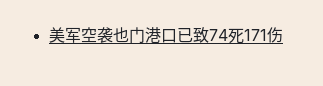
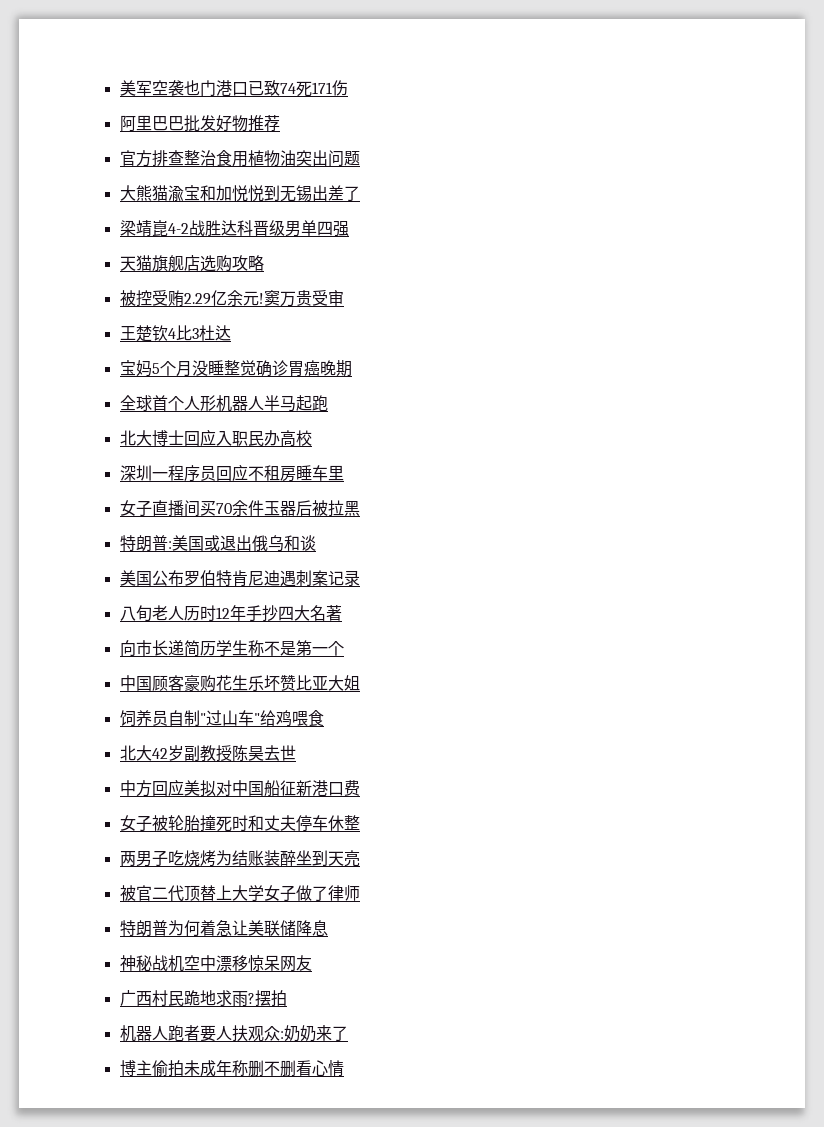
(283, 35) none -> [119,115,280,132] [119,150,360,167] [119,185,360,202] [119,220,349,237] [119,255,264,272] [119,290,344,307] [119,325,231,342] [119,360,352,377] [119,395,328,412] [119,429,312,447] [119,464,344,482] [119,500,360,517] [119,535,316,552] [119,570,360,587] [119,605,342,622] [119,640,344,657] [119,675,360,692] [119,710,324,727] [119,745,296,762] [119,779,360,797] [119,815,360,832] [119,850,360,867] [119,885,360,902] [119,919,328,937] [119,955,312,972] [119,990,287,1007] [119,1025,348,1042] [119,1060,344,1077] // 阿里巴巴批发好物推荐 // 官方排查整治食用植物油突出问题 // 大熊猫渝宝和加悦悦到无锡出差了 // 梁靖崑4-2战胜达科晋级男单四强 // 天猫旗舰店选购攻略 // 被控受贿2.29亿余元!窦万贵受审 // 王楚钦4比3杜达 // 宝妈5个月没睡整觉确诊胃癌晚期 // 全球首个人形机器人半马起跑 // 北大博士回应入职民办高校 // 深圳一程序员回应不租房睡车里 // 女子直播间买70余件玉器后被拉黑 // 特朗普:美国或退出俄乌和谈 // 美国公布罗伯特肯尼迪遇刺案记录 // 八旬老人历时12年手抄四大名著 // 向市长递简历学生称不是第一个 // 中国顾客豪购花生乐坏赞比亚大姐 // 饲养员自制"过山车"给鸡喂食 // 北大42岁副教授陈昊去世 // 中方回应美拟对中国船征新港口费 // 女子被轮胎撞死时和丈夫停车休整 // 两男子吃烧烤为结账装醉坐到天亮 // 被官二代顶替上大学女子做了律师 // 特朗普为何着急让美联储降息 // 神秘战机空中漂移惊呆网友 // 广西村民跪地求雨?摆拍 // 机器人跑者要人扶观众:奶奶来了 // 博主偷拍未成年称删不删看心情

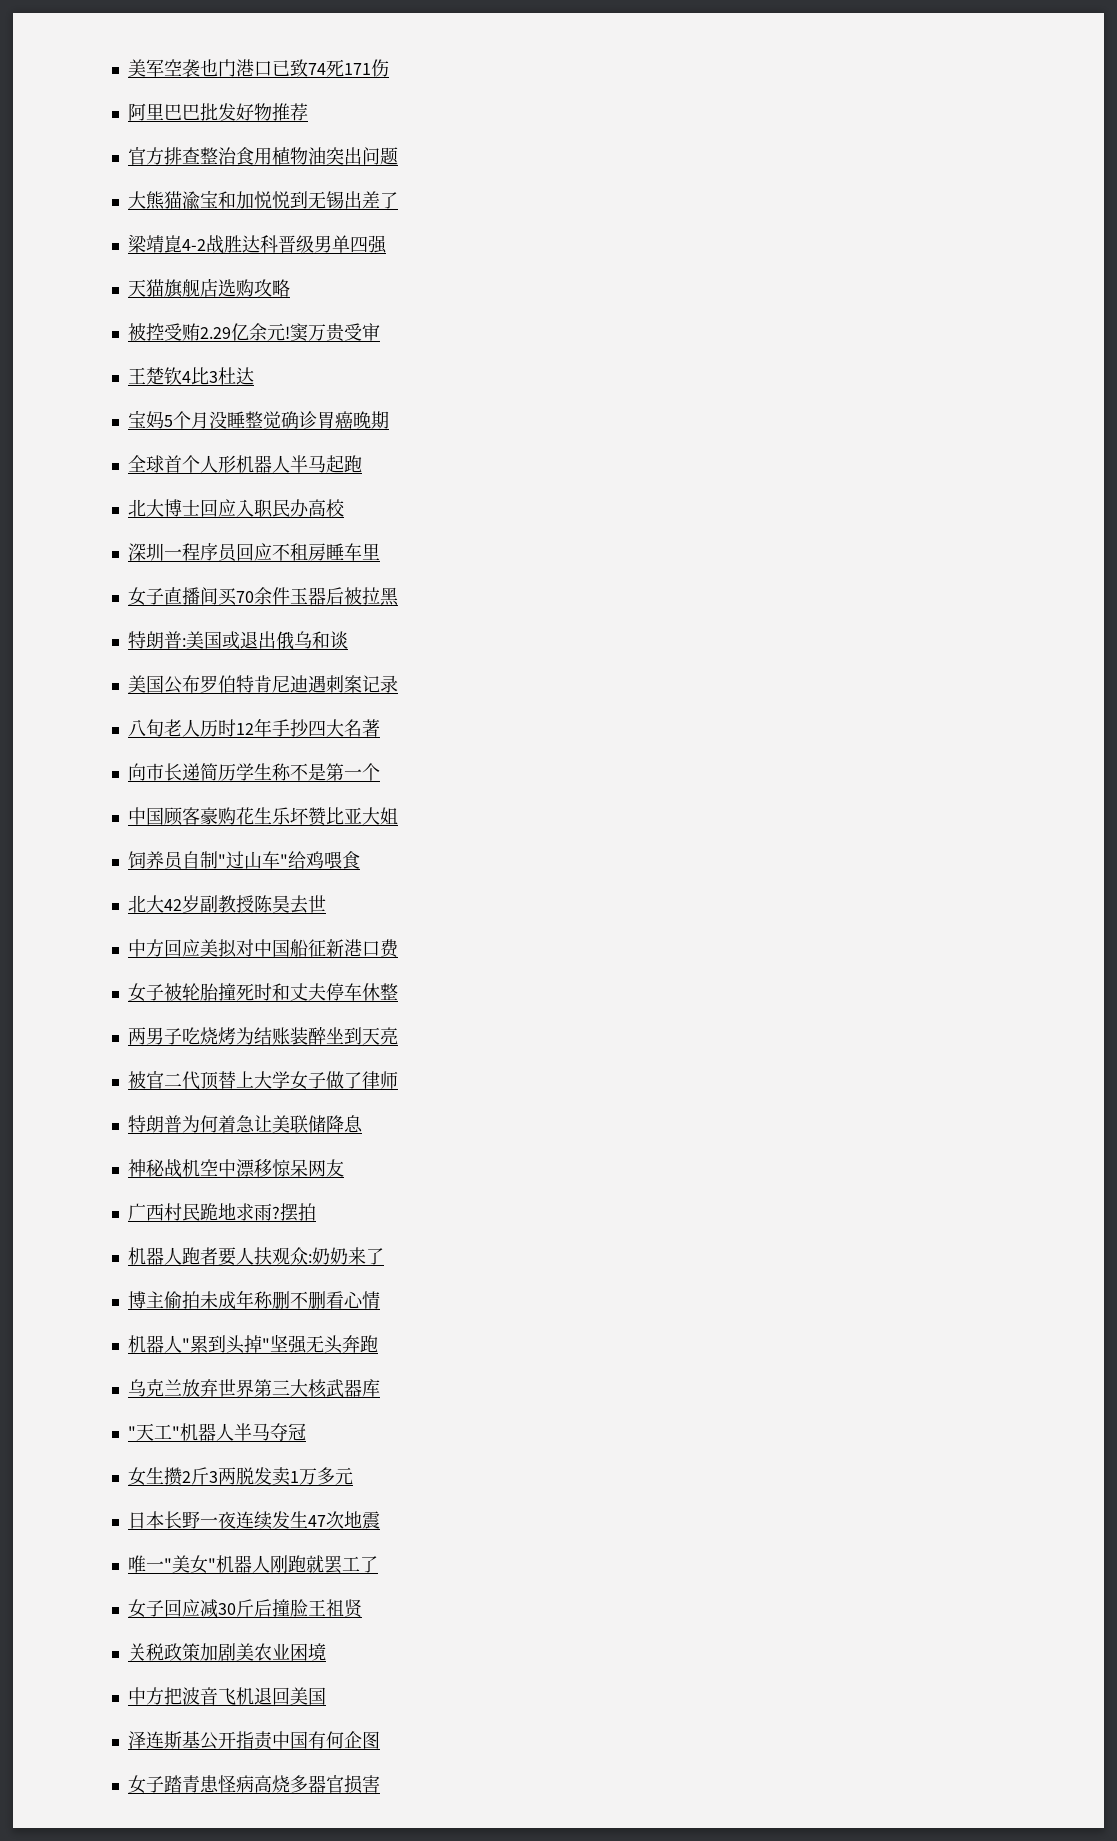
(344, 1068) none -> [127,1334,378,1354] [127,1379,380,1398] [127,1423,306,1441] [127,1467,353,1486] [127,1511,380,1530] [127,1555,378,1574] [127,1599,363,1618] [127,1643,326,1661] [127,1687,326,1705] [127,1731,380,1750] [127,1775,380,1794] // 机器人"累到头掉"坚强无头奔跑 // 乌克兰放弃世界第三大核武器库 // "天工"机器人半马夺冠 // 女生攒2斤3两脱发卖1万多元 // 日本长野一夜连续发生47次地震 // 唯一"美女"机器人刚跑就罢工了 // 女子回应减30斤后撞脸王祖贤 // 关税政策加剧美农业困境 // 中方把波音飞机退回美国 // 泽连斯基公开指责中国有何企图 // 女子踏青患怪病高烧多器官损害

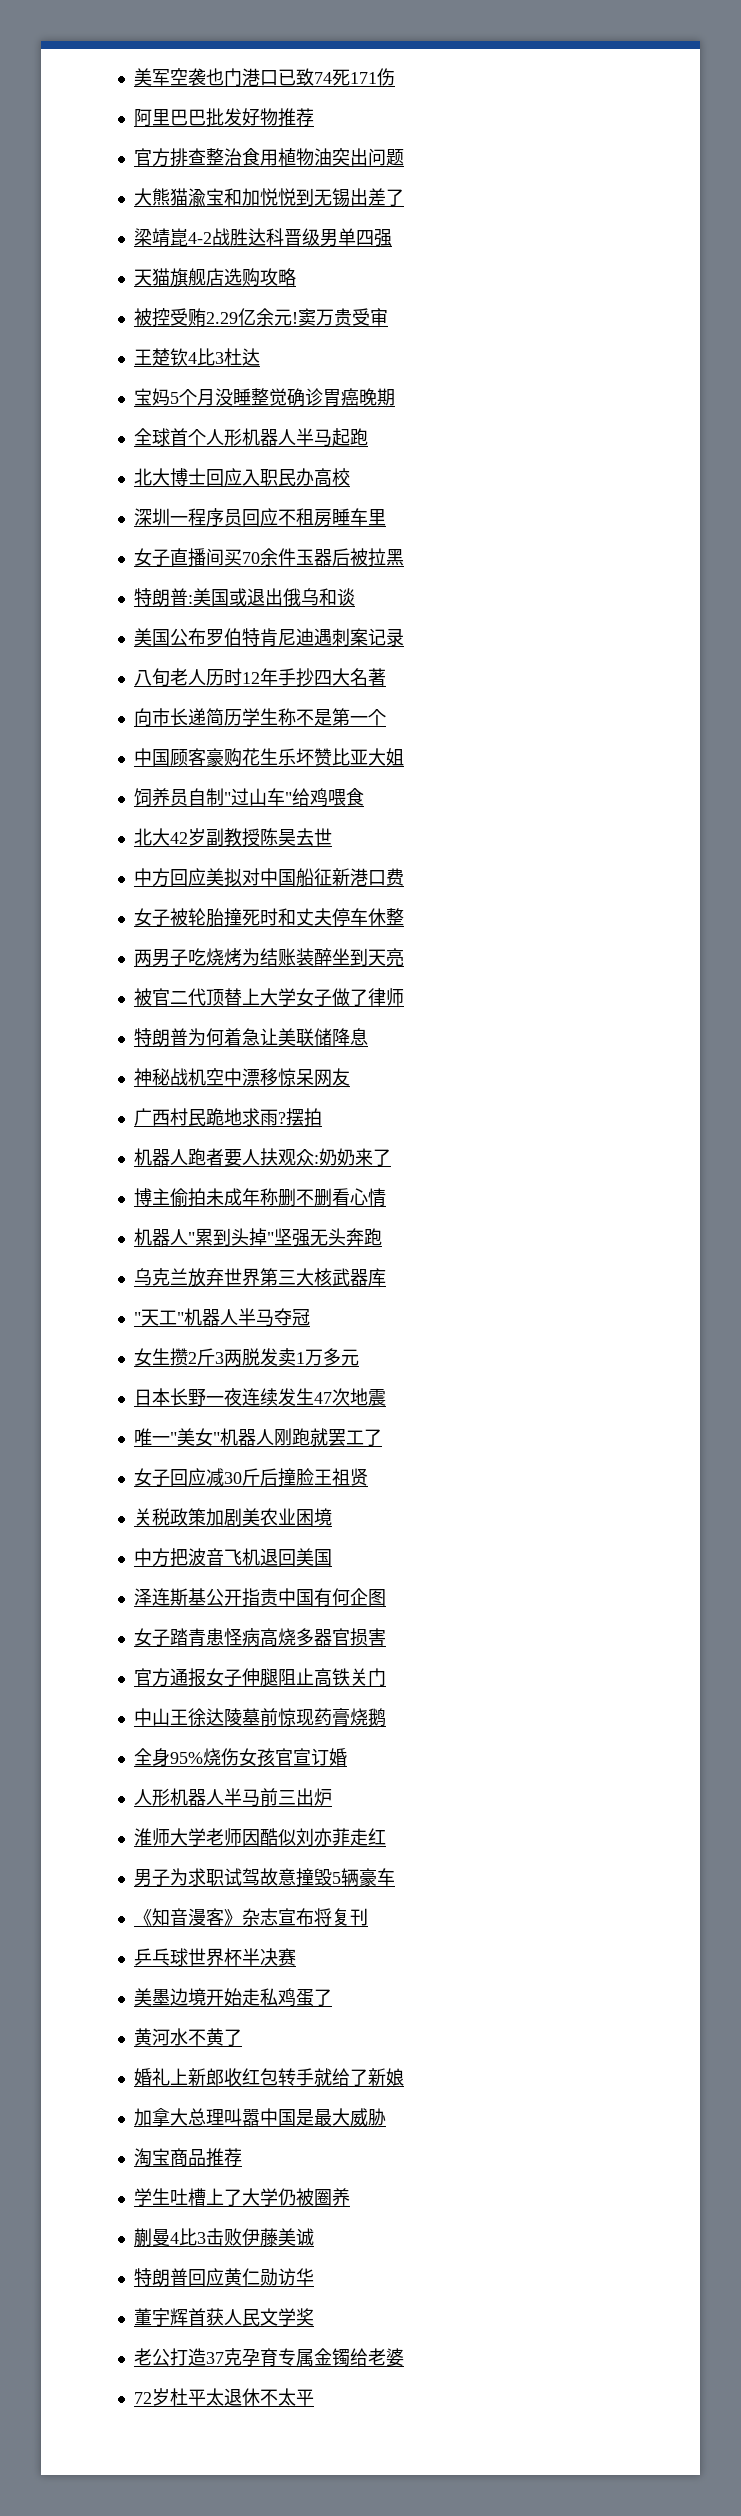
(380, 1784) none -> [133,1668,386,1687] [133,1708,386,1727] [133,1748,347,1767] [133,1788,332,1807] [133,1828,386,1847] [133,1868,395,1887] [133,1908,368,1926] [133,1948,296,1966] [133,1988,332,2007] [133,2028,242,2046] [133,2068,404,2087] [133,2108,386,2127] [133,2148,242,2167] [133,2188,350,2206] [133,2228,314,2247] [133,2268,314,2287] [133,2308,314,2327] [133,2348,404,2367] [133,2388,314,2406] // 官方通报女子伸腿阻止高铁关门 // 中山王徐达陵墓前惊现药膏烧鹅 // 全身95%烧伤女孩官宣订婚 // 人形机器人半马前三出炉 // 淮师大学老师因酷似刘亦菲走红 // 男子为求职试驾故意撞毁5辆豪车 // 《知音漫客》杂志宣布将复刊 // 乒乓球世界杯半决赛 // 美墨边境开始走私鸡蛋了 // 黄河水不黄了 // 婚礼上新郎收红包转手就给了新娘 // 加拿大总理叫嚣中国是最大威胁 // 淘宝商品推荐 // 学生吐槽上了大学仍被圈养 // 蒯曼4比3击败伊藤美诚 // 特朗普回应黄仁勋访华 // 董宇辉首获人民文学奖 // 老公打造37克孕育专属金镯给老婆 // 72岁杜平太退休不太平

